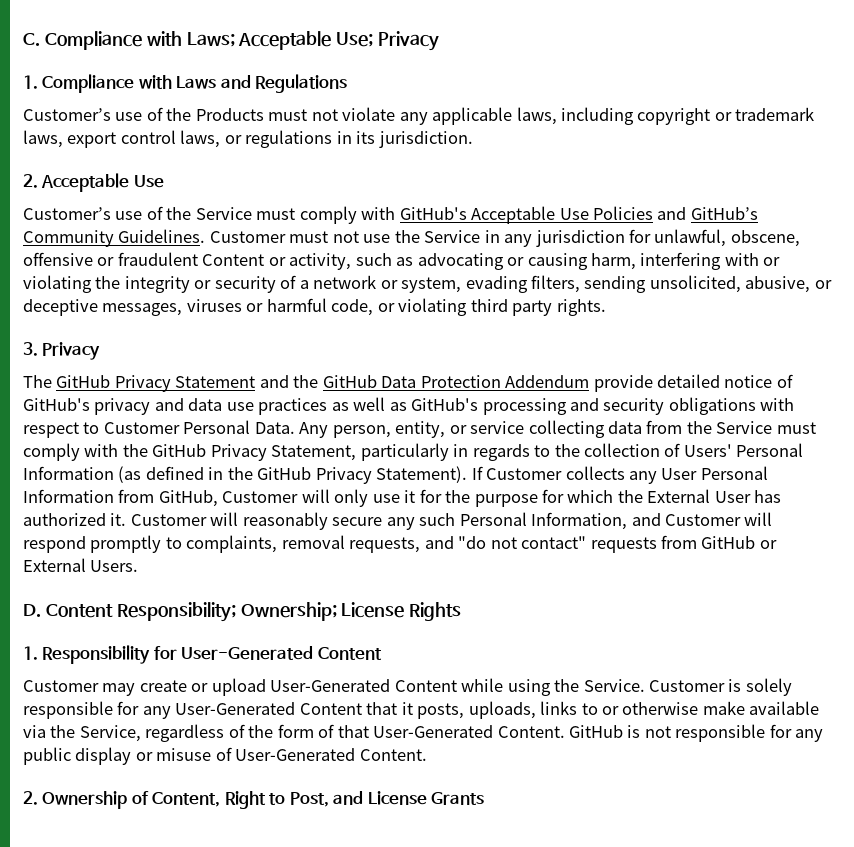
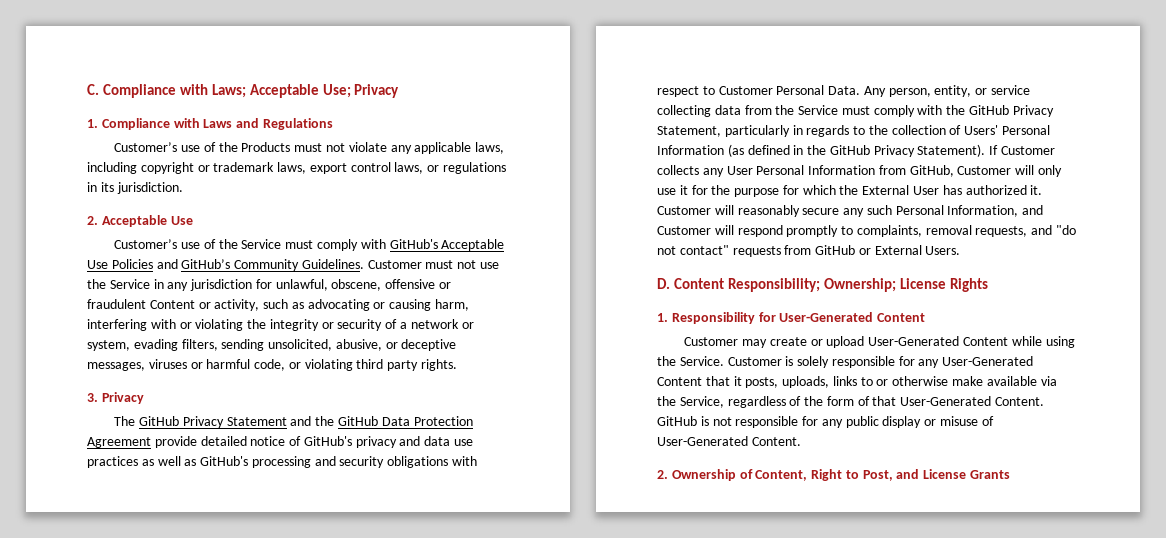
[505,375,590,388] Addendum -> [87,437,151,448] Agreement

